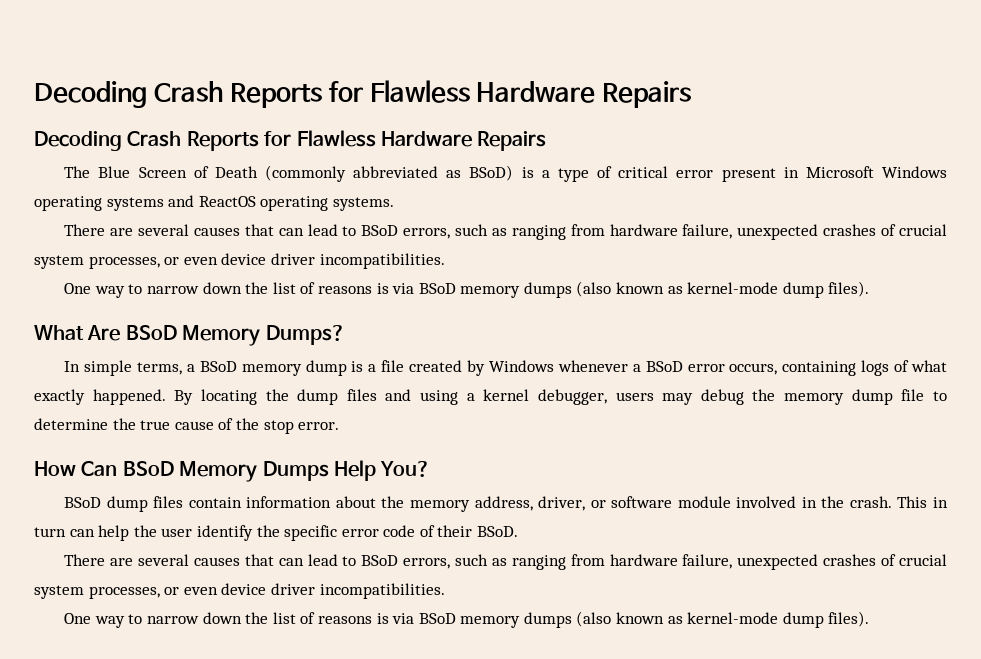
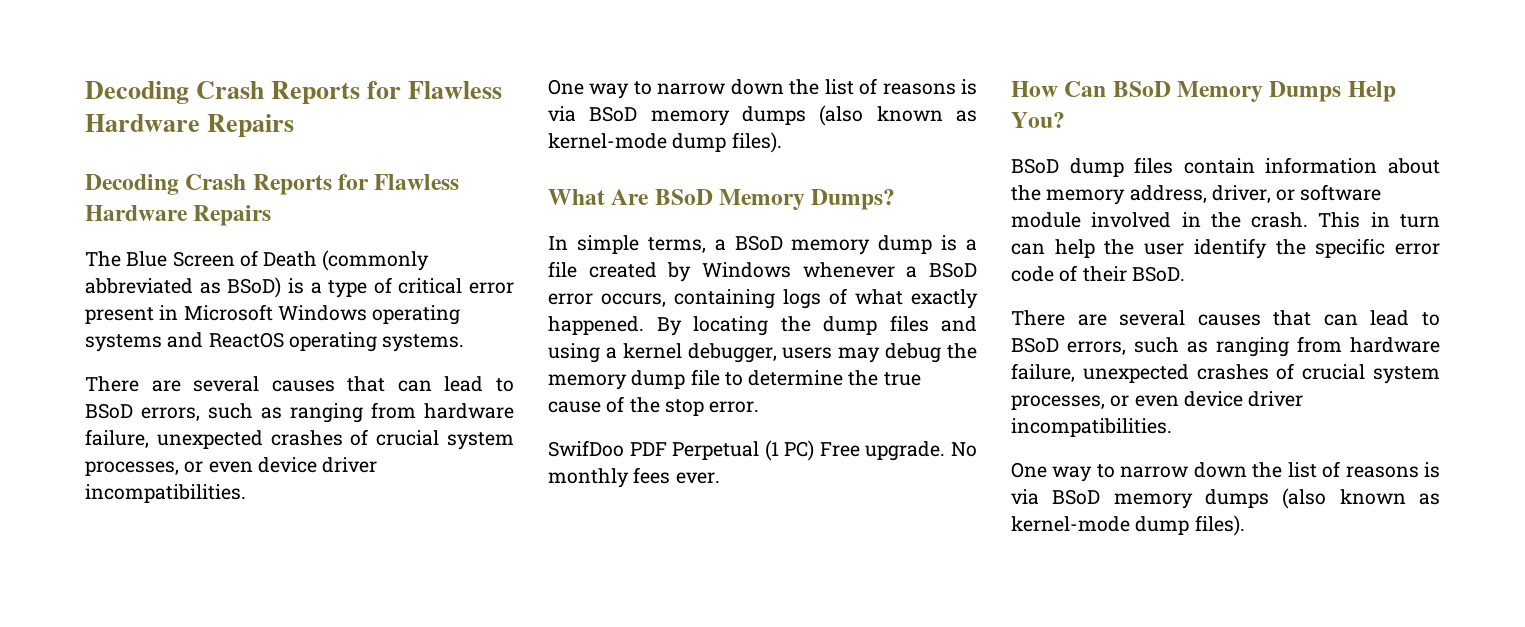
(340, 426) none -> [548,440,977,461] [548,467,720,488] // SwifDoo PDF Perpetual (1 PC) Free upgrade. No monthly fees ever.

